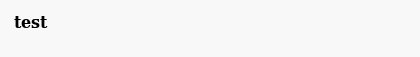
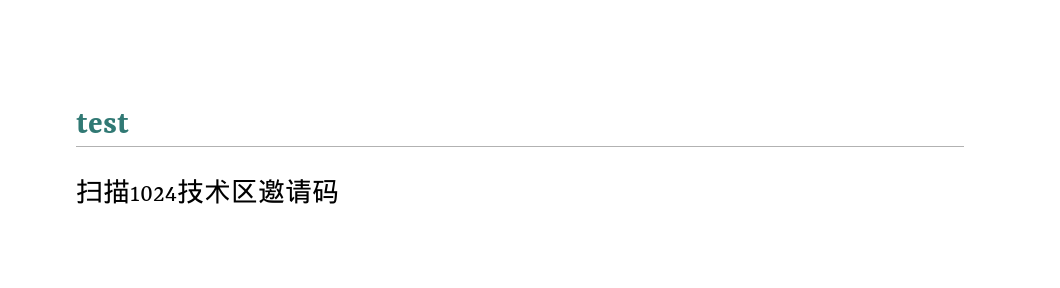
(48, 22) none -> [76,179,339,204] // 扫描1024技术区邀请码

